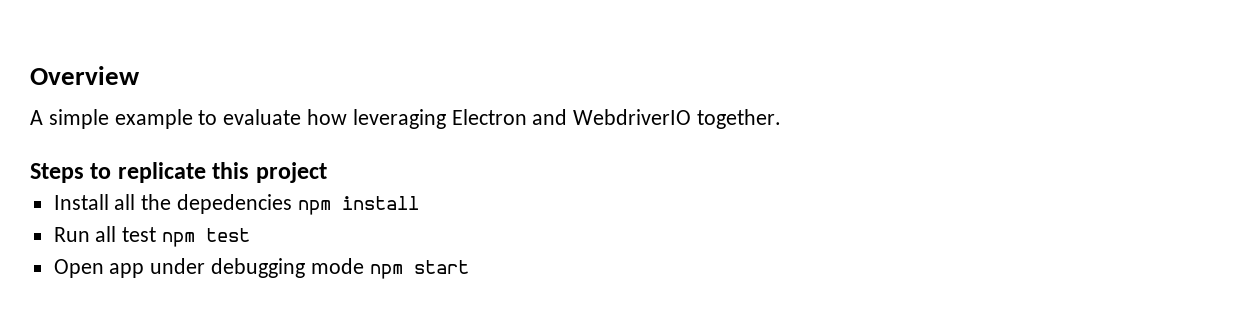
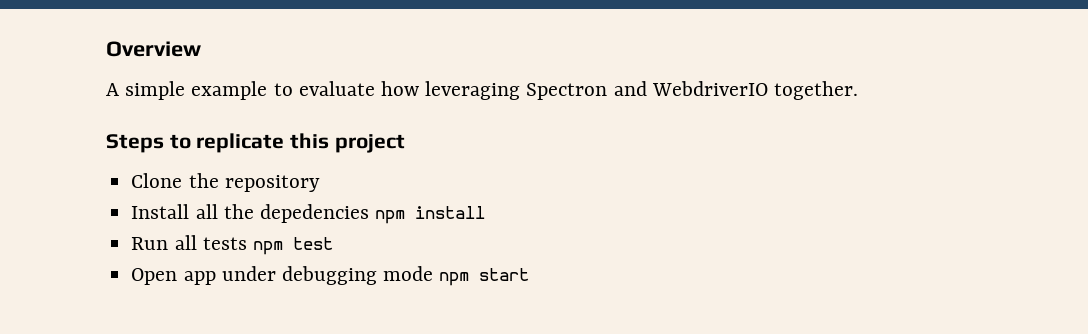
[451,109,527,125] Electron -> [526,83,608,100] Spectron
(327, 172) none -> [131,173,320,192] // Clone the repository
[122,227,157,242] test -> [202,237,247,250] tests

